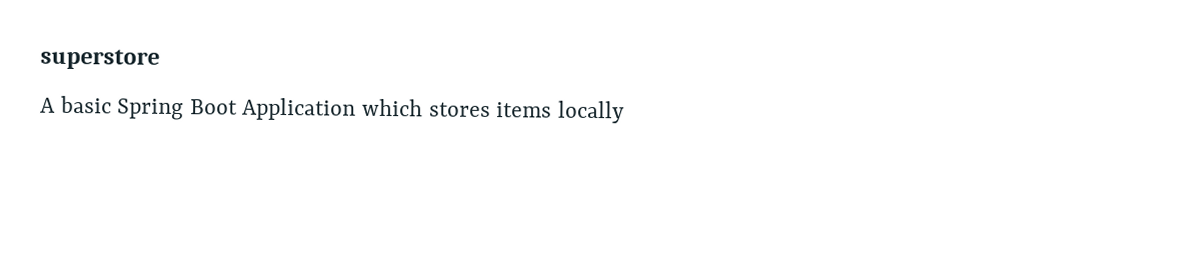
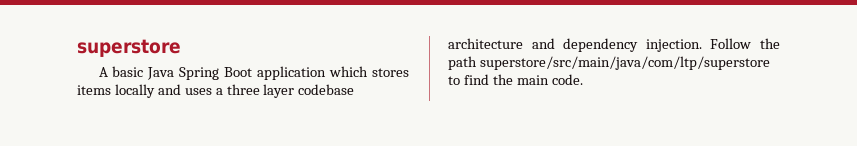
(112, 104) none -> [147,67,175,80] Java
[242,97,357,121] Application -> [257,66,327,80] application
(625, 112) none -> [157,84,355,98] [448,38,780,52] [448,56,770,70] [448,74,583,85] and uses a three layer codebase architecture and dependency injection. Follow the path superstore/src/main/java/com/ltp/superstore to find the main code.

